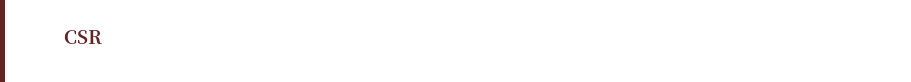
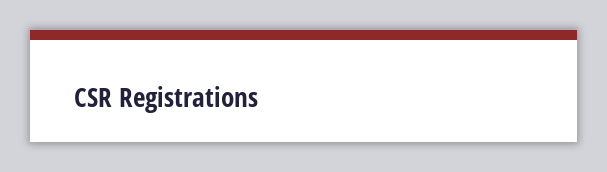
(102, 37) none -> [119,86,259,113] Registrations

